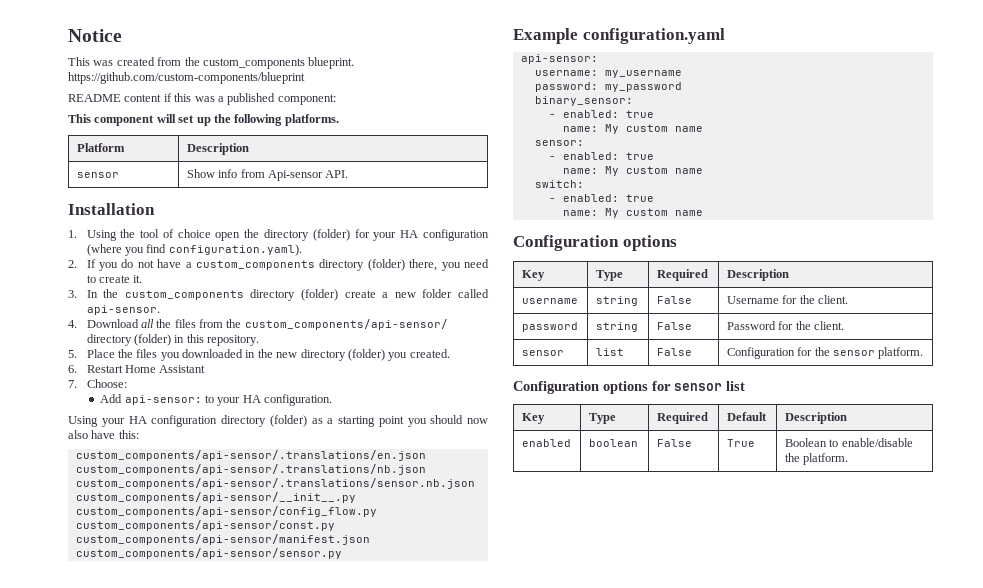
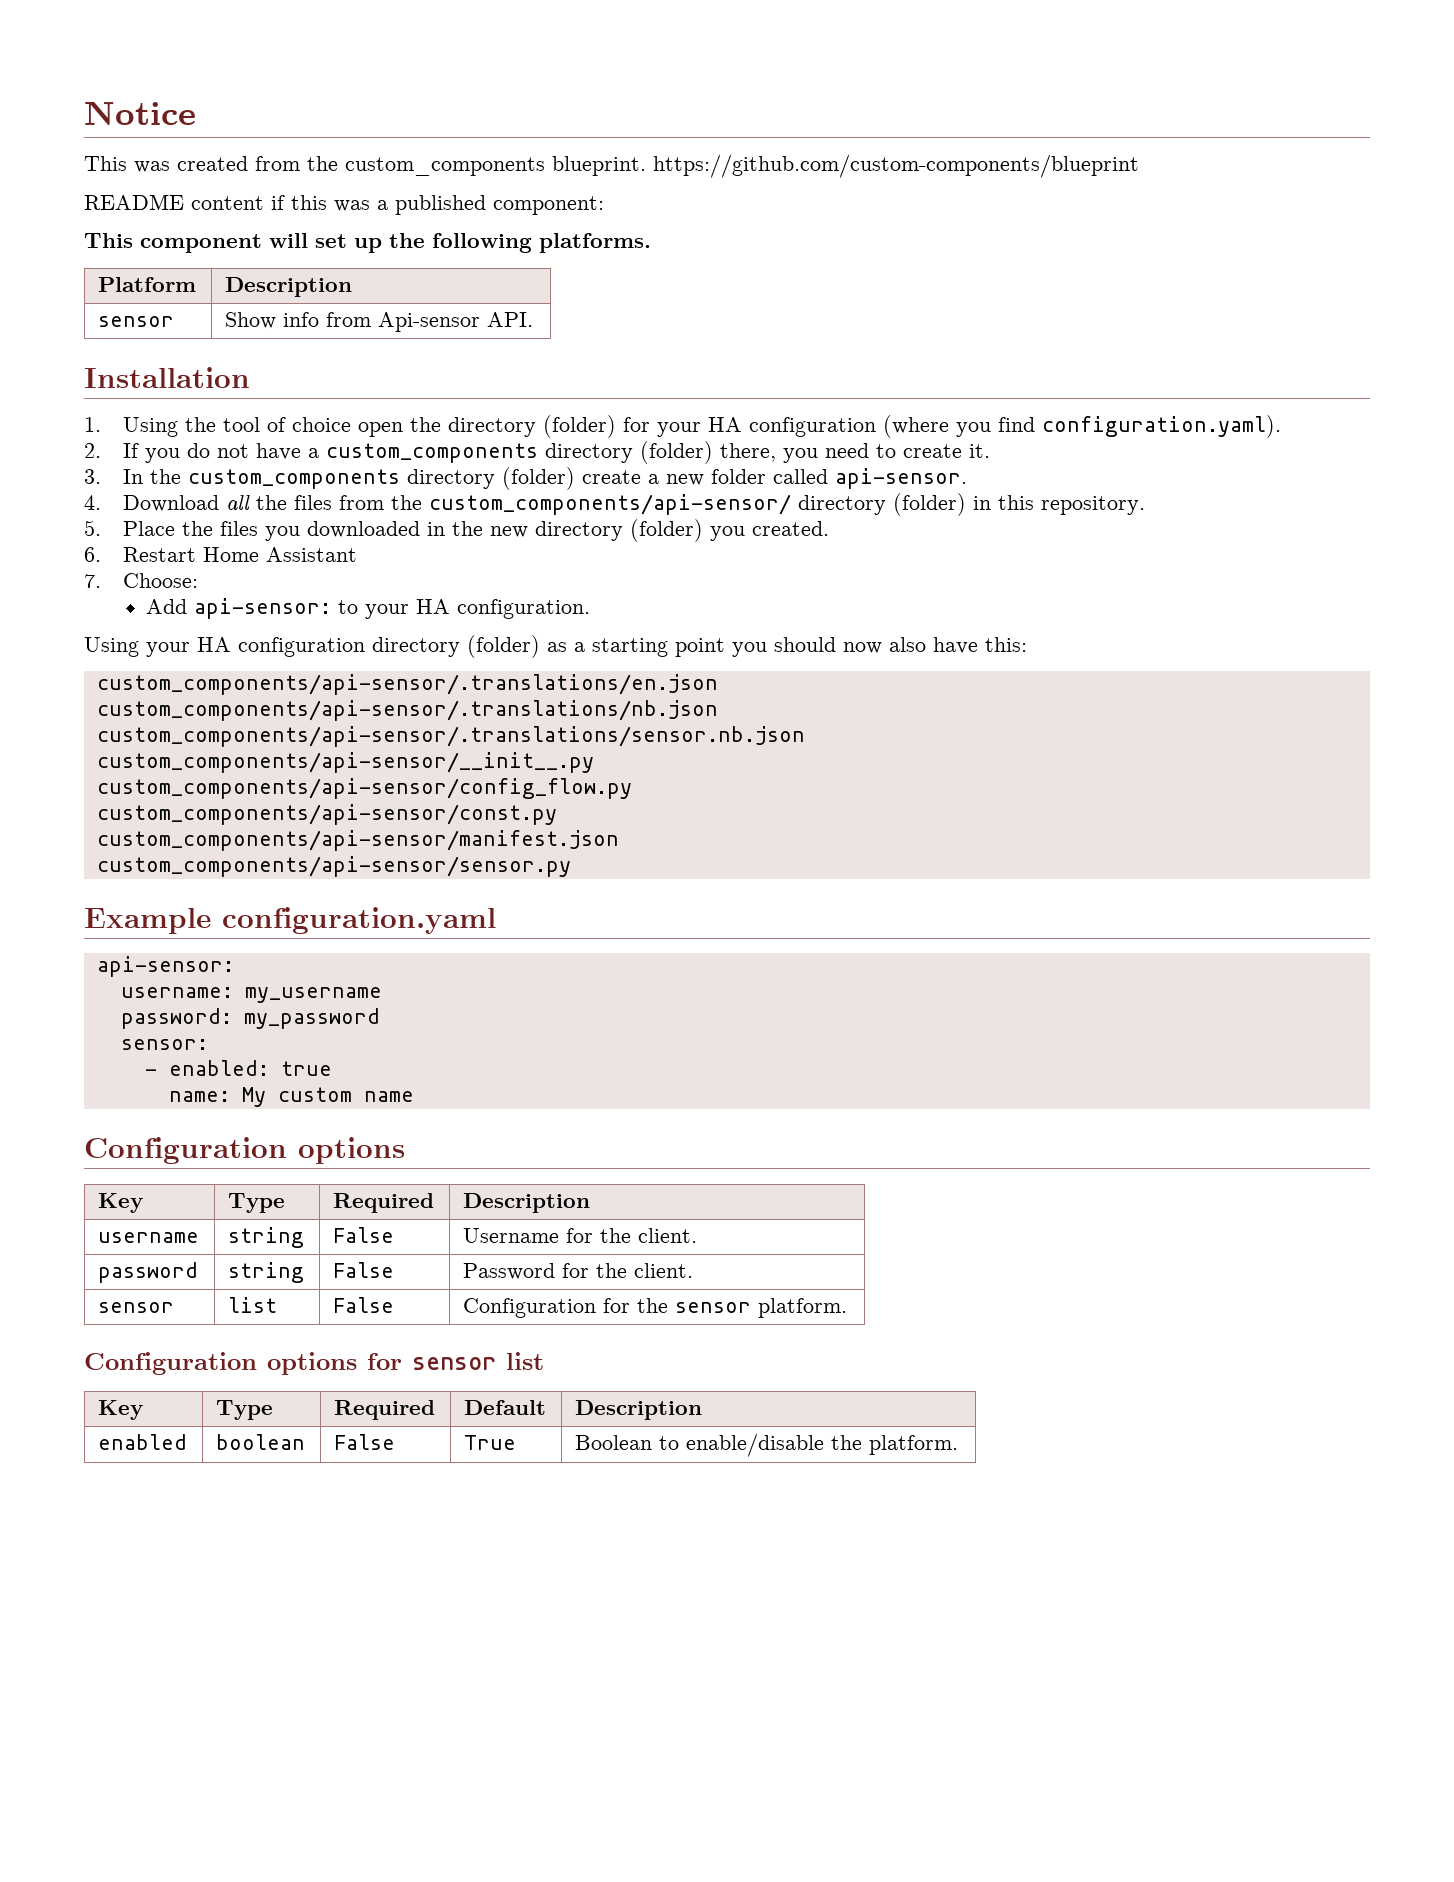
[534,96,633,106] [548,110,654,118] [562,124,703,134] // binary_sensor: // - enabled: true // name: My custom name -> (380, 1018) none
[534,180,584,188] [548,194,654,202] [562,208,703,218] // switch: // - enabled: true // name: My custom name -> (414, 1096) none

